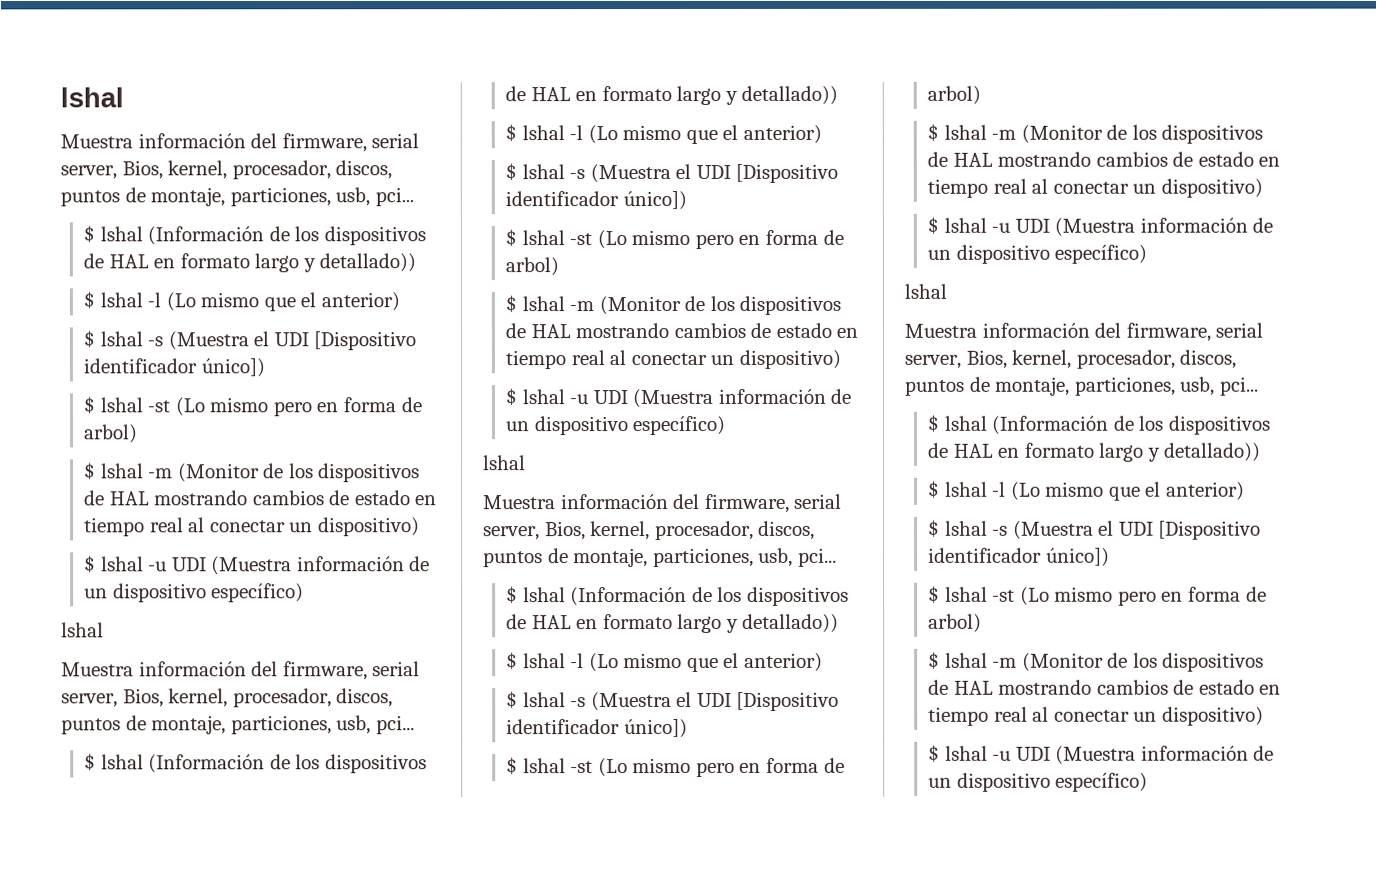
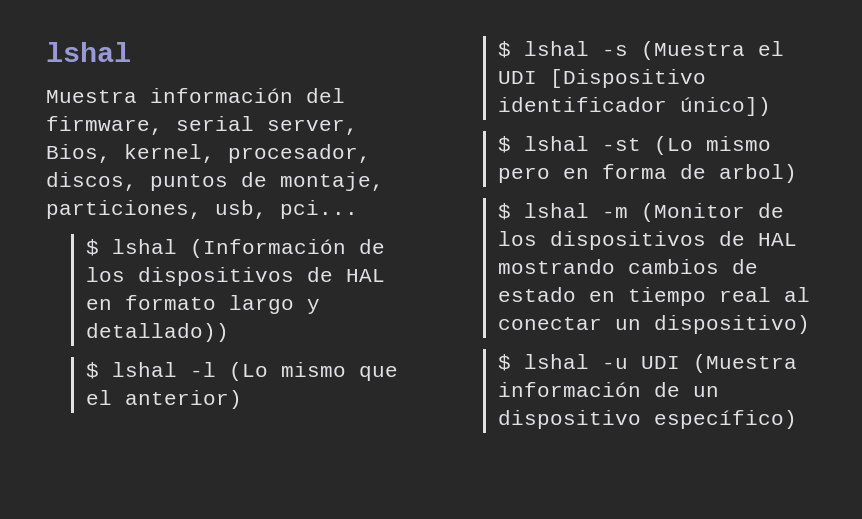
[61,622,104,638] [61,661,421,681] [61,688,394,708] [61,715,415,735] [84,753,427,774] [505,85,839,106] [505,124,823,145] [505,163,839,184] [505,191,687,211] [505,229,844,250] [505,257,560,277] [505,295,842,316] [505,322,859,339] [505,349,841,370] [505,388,852,409] [505,415,726,436] [483,455,526,471] [483,493,843,513] [483,520,816,541] [483,547,837,568] [506,586,849,607] [506,613,840,634] [506,652,824,673] [506,691,840,712] [506,719,688,739] [506,757,845,778] [927,85,982,105] [927,123,1264,144] [927,151,1281,167] [927,178,1263,198] [927,216,1274,237] [927,244,1148,264] [904,283,947,299] [904,322,1264,342] [904,349,1237,369] [904,376,1258,396] [927,414,1270,435] [928,442,1262,462] [928,480,1246,501] [928,519,1262,540] [928,547,1110,567] [928,585,1267,606] [928,613,983,633] [928,651,1265,672] [928,679,1282,695] [928,706,1264,726] [928,744,1275,765] [928,772,1149,792] // lshal // Muestra información del firmware, serial server, Bios, kernel, procesador, discos, puntos de montaje, particiones, usb, pci... // $ lshal (Información de los dispositivos de HAL en formato largo y detallado)) // $ lshal -l (Lo mismo que el anterior) // $ lshal -s (Muestra el UDI [Dispositivo identificador único]) // $ lshal -st (Lo mismo pero en forma de arbol) // $ lshal -m (Monitor de los dispositivos de HAL mostrando cambios de estado en tiempo real al conectar un dispositivo) // $ lshal -u UDI (Muestra información de un dispositivo específico) // lshal // Muestra información del firmware, serial server, Bios, kernel, procesador, discos, puntos de montaje, particiones, usb, pci... // $ lshal (Información de los dispositivos de HAL en formato largo y detallado)) // $ lshal -l (Lo mismo que el anterior) // $ lshal -s (Muestra el UDI [Dispositivo identificador único]) // $ lshal -st (Lo mismo pero en forma de arbol) // $ lshal -m (Monitor de los dispositivos de HAL mostrando cambios de estado en tiempo real al conectar un dispositivo) // $ lshal -u UDI (Muestra información de un dispositivo específico) // lshal // Muestra información del firmware, serial server, Bios, kernel, procesador, discos, puntos de montaje, particiones, usb, pci... // $ lshal (Información de los dispositivos de HAL en formato largo y detallado)) // $ lshal -l (Lo mismo que el anterior) // $ lshal -s (Muestra el UDI [Dispositivo identificador único]) // $ lshal -st (Lo mismo pero en forma de arbol) // $ lshal -m (Monitor de los dispositivos de HAL mostrando cambios de estado en tiempo real al conectar un dispositivo) // $ lshal -u UDI (Muestra información de un dispositivo específico) -> (797, 419) none

